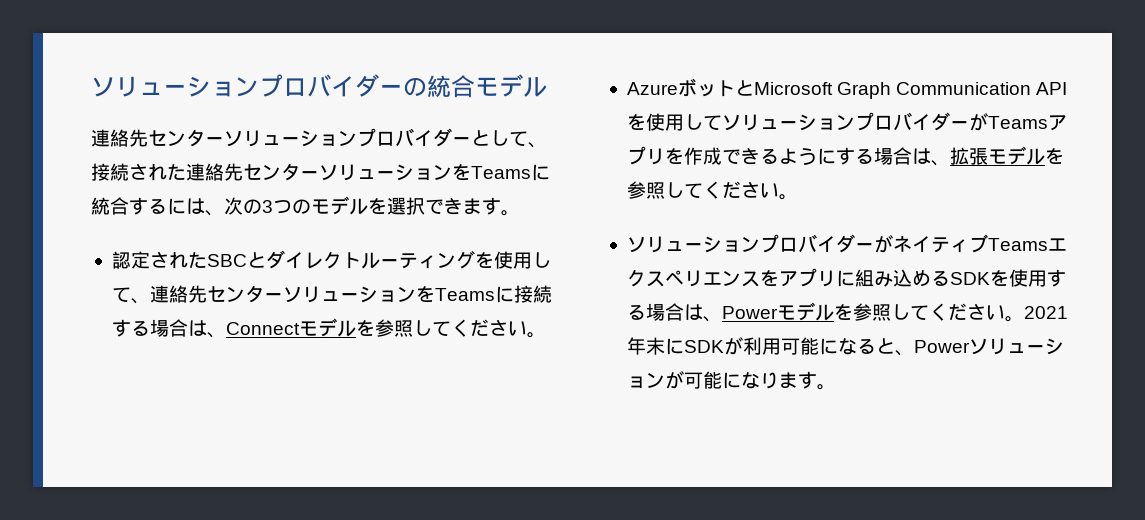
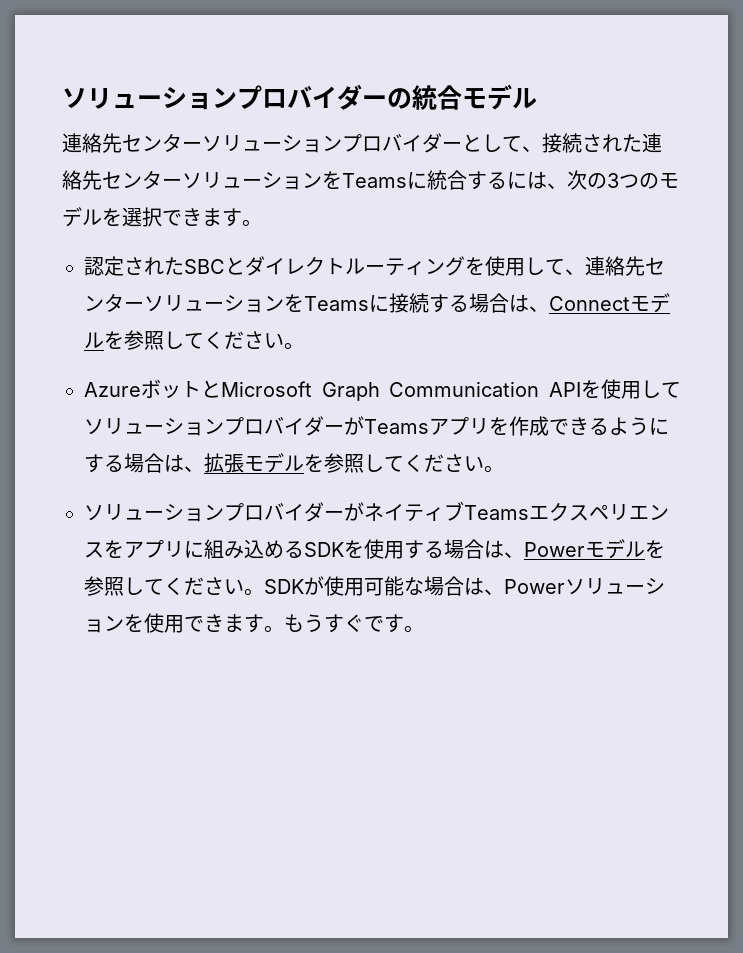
[1023,306,1068,319] [626,337,895,355] 2021年末にSDKが利用可能になると -> [264,576,484,596] SDKが使用可能な場合は
[664,371,798,389] が可能になりま -> [124,613,384,633] を使用できます。もうすぐで

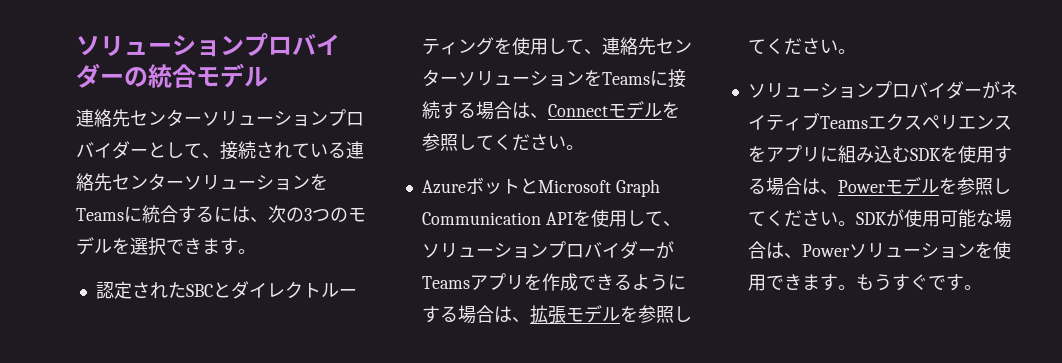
[622,134,642,152] た -> [292,142,346,158] ている
(681, 390) none -> [662,221,681,227] 、
[264,540,304,559] める -> [891,146,910,162] む

